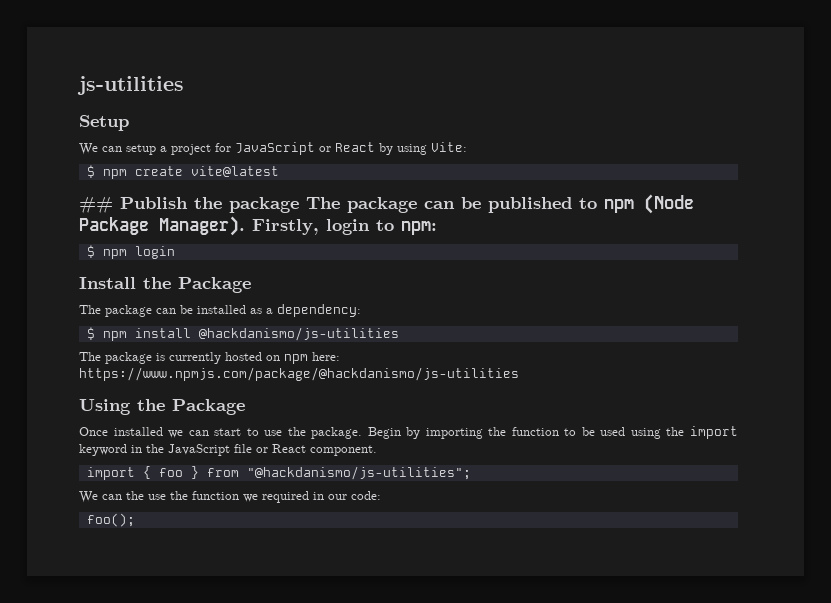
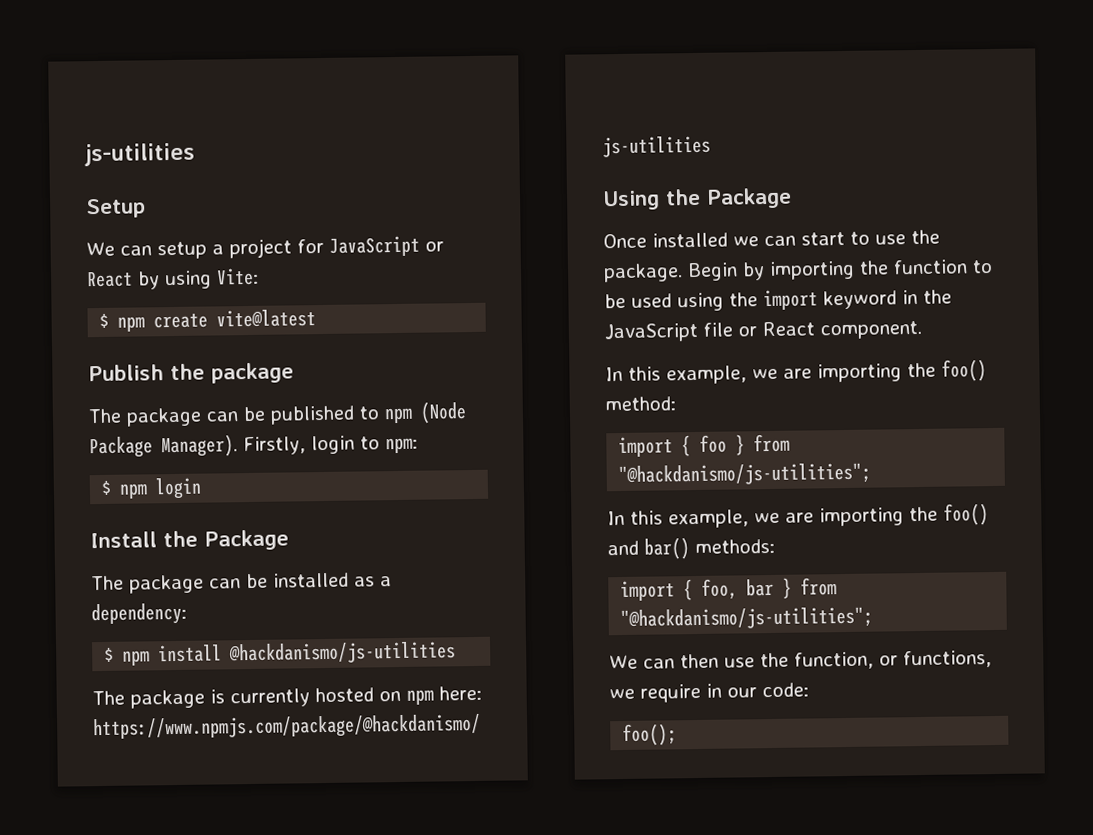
[79,196,113,214] ## -> (317, 318) none
(299, 205) none -> (294, 373) //
(377, 450) none -> [605,359,987,385] [605,396,676,412] // In this example, we are importing the foo() method:
[79,491,309,503] // We can the use the function we required -> [607,503,989,529] [607,537,775,560] [620,577,838,602] [620,606,874,631] [609,650,992,670] [609,683,701,703] // In this example, we are importing the foo() and bar() methods: // import { foo, bar } from "@hackdanismo/js-utilities"; // We can then use the function, or functions, we require

